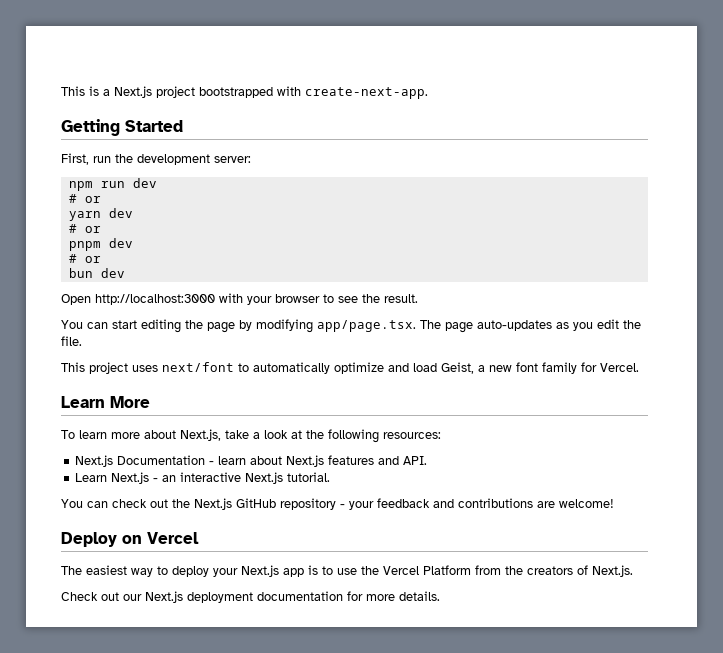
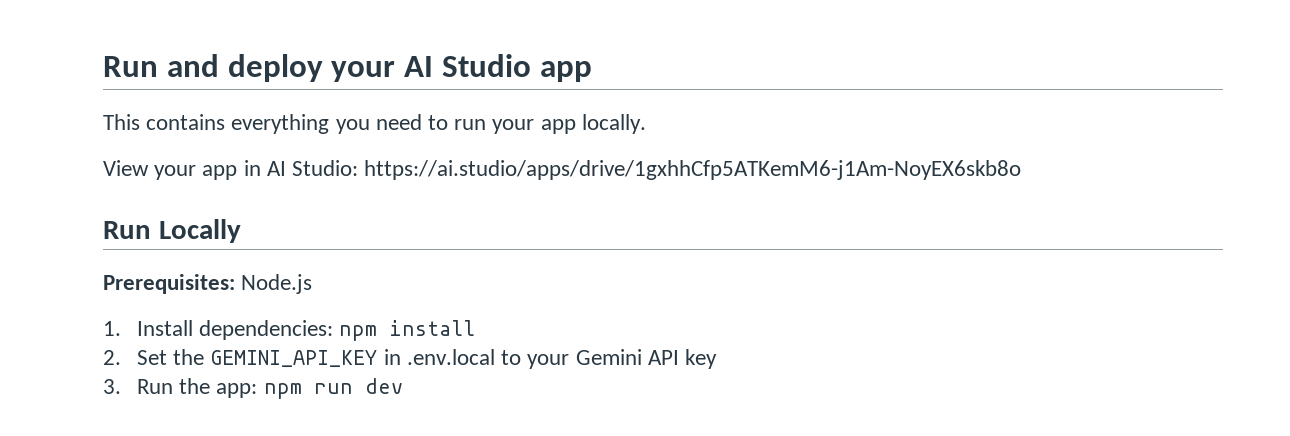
[61,86,428,99] [61,119,183,136] [61,153,251,165] [68,178,157,191] [68,194,101,203] [68,208,133,221] [68,224,101,233] [68,238,133,251] [68,254,101,263] [68,268,125,278] [61,293,418,305] [61,319,641,333] [61,336,82,346] [61,362,639,374] [61,396,150,408] [61,429,441,443] [75,455,428,467] [75,472,331,484] [61,498,614,510] [61,532,199,547] [61,565,633,577] [61,591,440,603] This is a Next.js project bootstrapped with create-next-app. // Getting Started // First, run the development server: // npm run dev // # or // yarn dev // # or // pnpm dev // # or // bun dev // Open http://localhost:3000 with your browser to see the result. // You can start editing the page by modifying app/page.tsx. The page auto-updates as you edit the file. // This project uses next/font to automatically optimize and load Geist, a new font family for Vercel. // Learn More // To learn more about Next.js, take a look at the following resources: // Next.js Documentation - learn about Next.js features and API. // Learn Next.js - an interactive Next.js tutorial. // You can check out the Next.js GitHub repository - your feedback and contributions are welcome! // Deploy on Vercel // The easiest way to deploy your Next.js app is to use the Vercel Platform from the creators of Next.js. // Check out our Next.js deployment documentation for more details. -> [103,54,592,82] [103,114,646,134] [103,160,1022,180] [103,219,241,243] [103,274,313,294] [103,320,476,341] [103,349,717,369] [103,378,403,399] Run and deploy your AI Studio app // This contains everything you need to run your app locally. // View your app in AI Studio: https://ai.studio/apps/drive/1gxhhCfp5ATKemM6-j1Am-NoyEX6skb8o // Run Locally // Prerequisites: Node.js // 1. Install dependencies: npm install // 2. Set the GEMINI_API_KEY in .env.local to your Gemini API key // 3. Run the app: npm run dev

